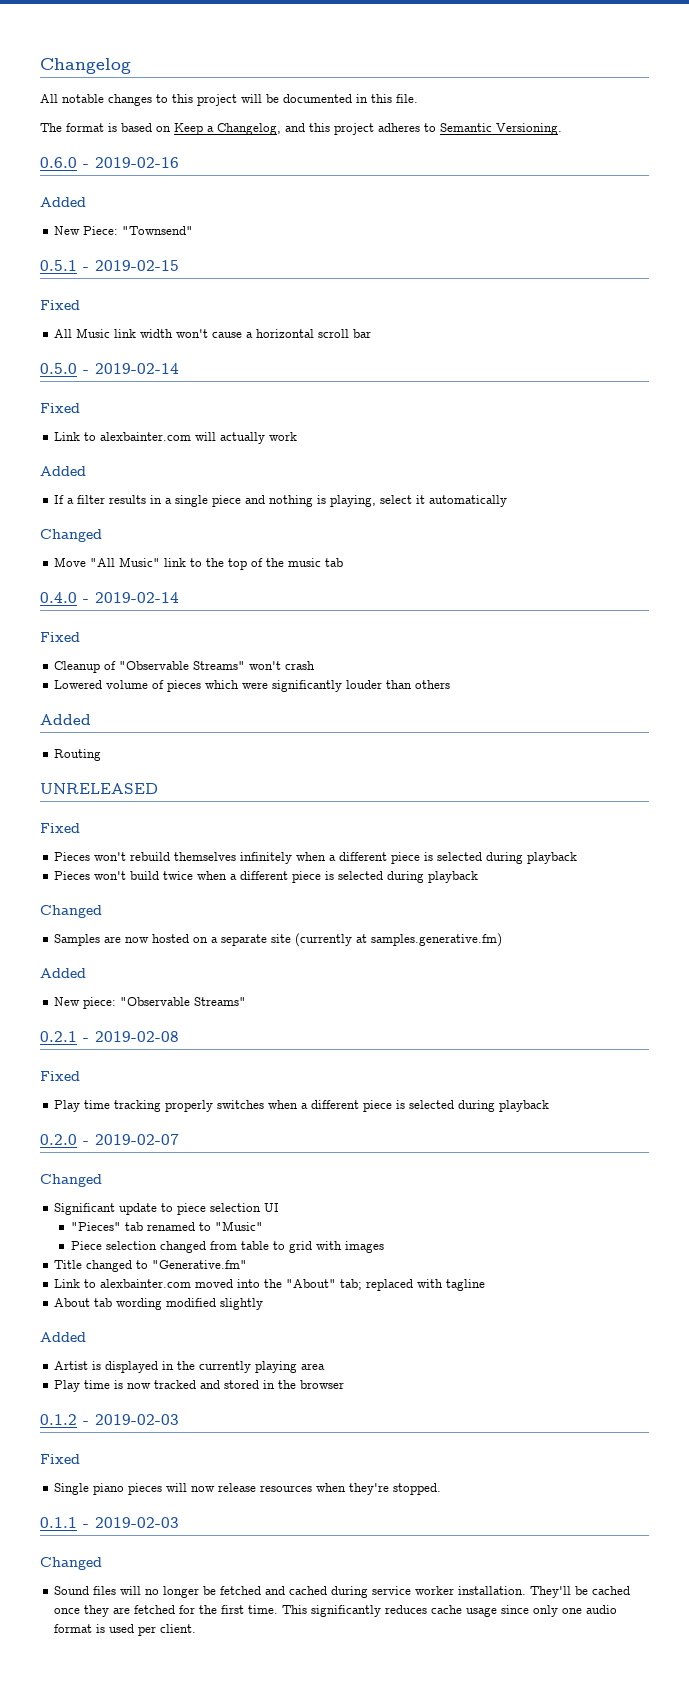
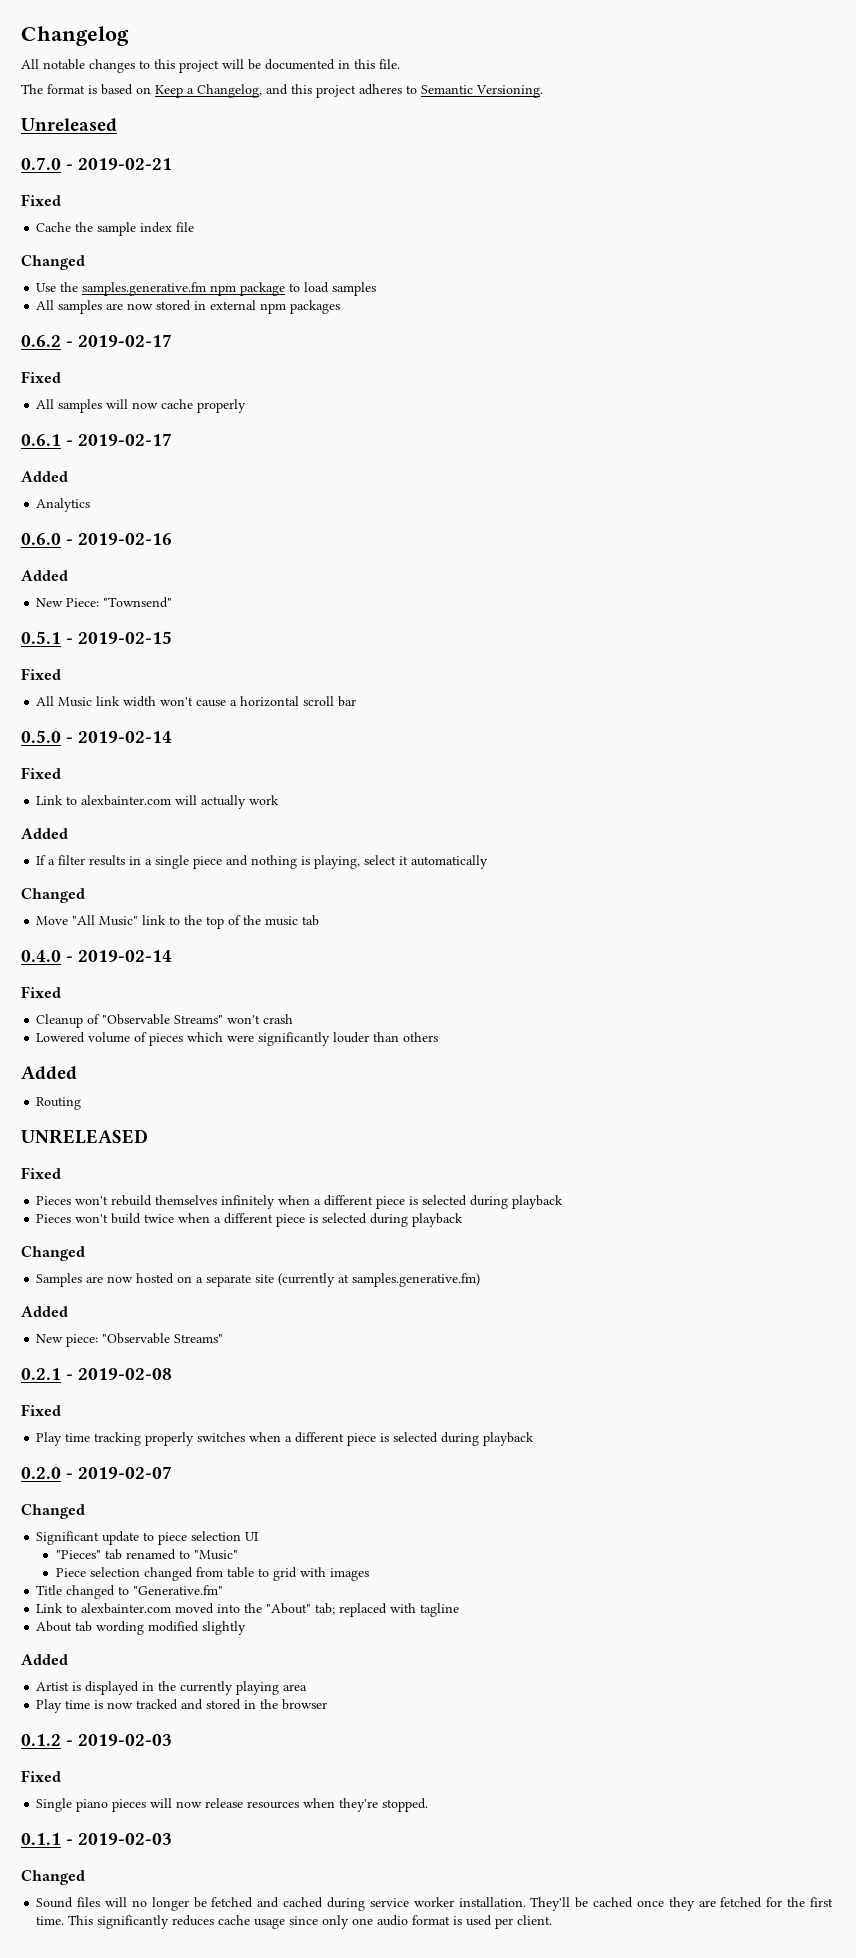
(562, 129) none -> [21,118,117,132] [21,157,173,170] [21,194,61,206] [36,222,195,236] [21,255,85,270] [36,282,377,296] [36,300,341,314] [21,334,173,347] [21,371,61,383] [36,399,247,413] [21,433,173,446] [21,471,68,482] [36,498,91,512] // Unreleased // 0.7.0 - 2019-02-21 // Fixed // Cache the sample index file // Changed // Use the samples.generative.fm npm package to load samples // All samples are now stored in external npm packages // 0.6.2 - 2019-02-17 // Fixed // All samples will now cache properly // 0.6.1 - 2019-02-17 // Added // Analytics

